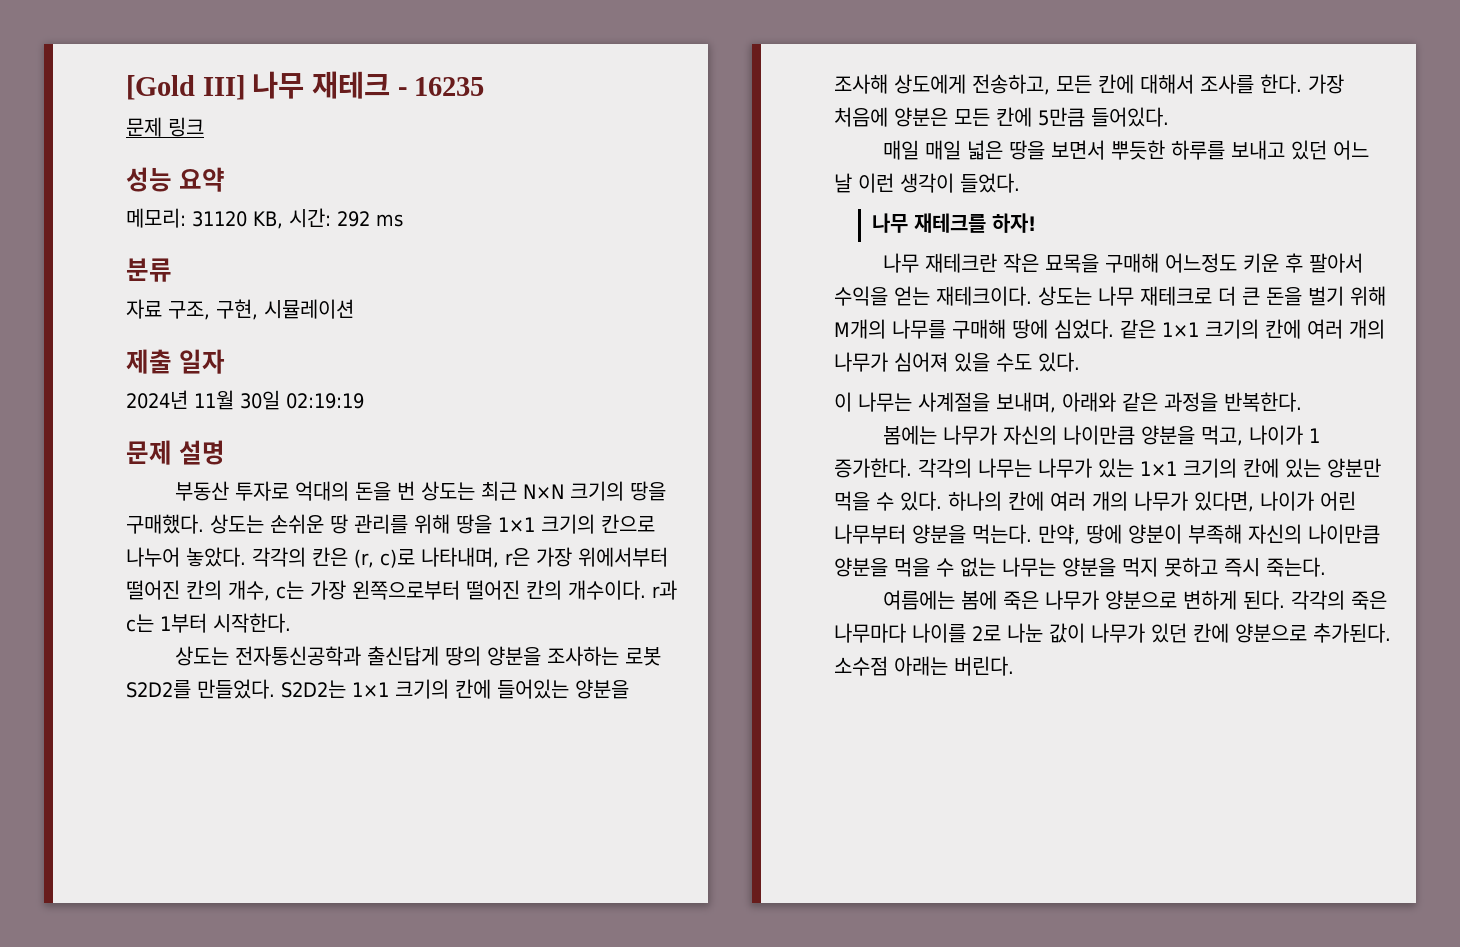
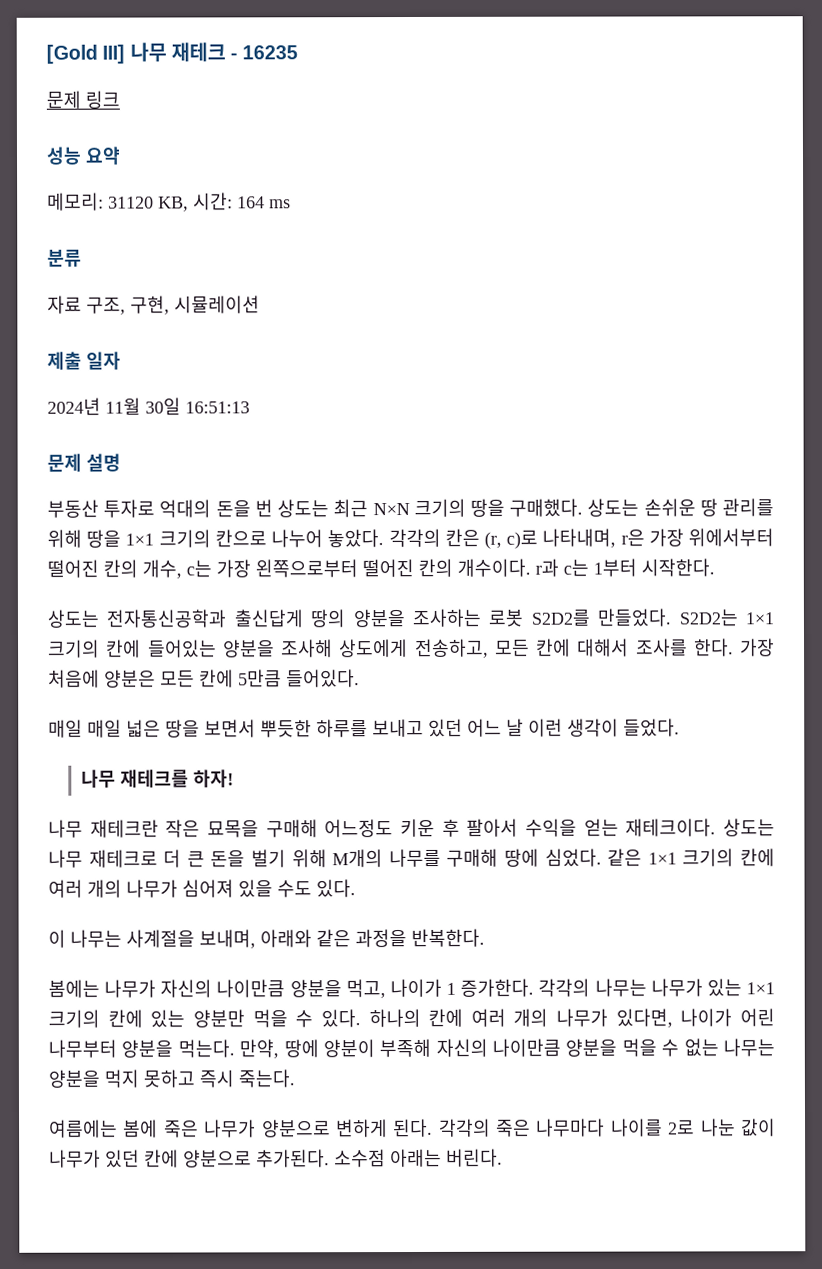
[337,211,370,227] 292 -> [237,196,265,209] 164
[286,393,364,409] 02:19:19 -> [185,401,250,414] 16:51:13

